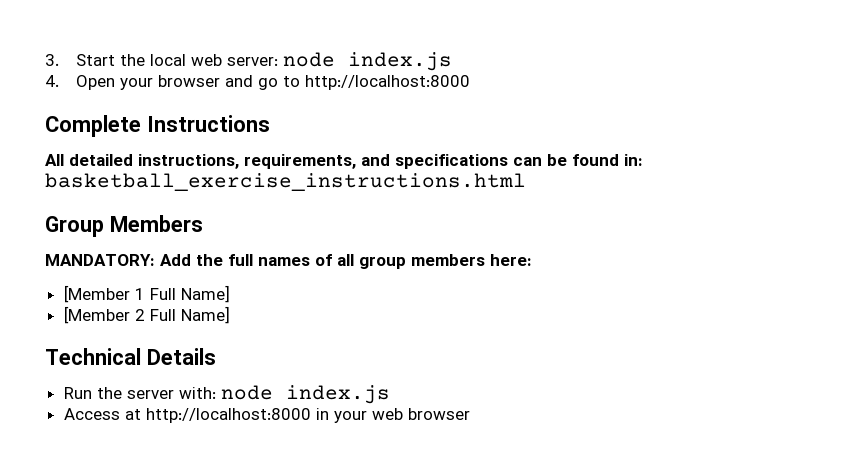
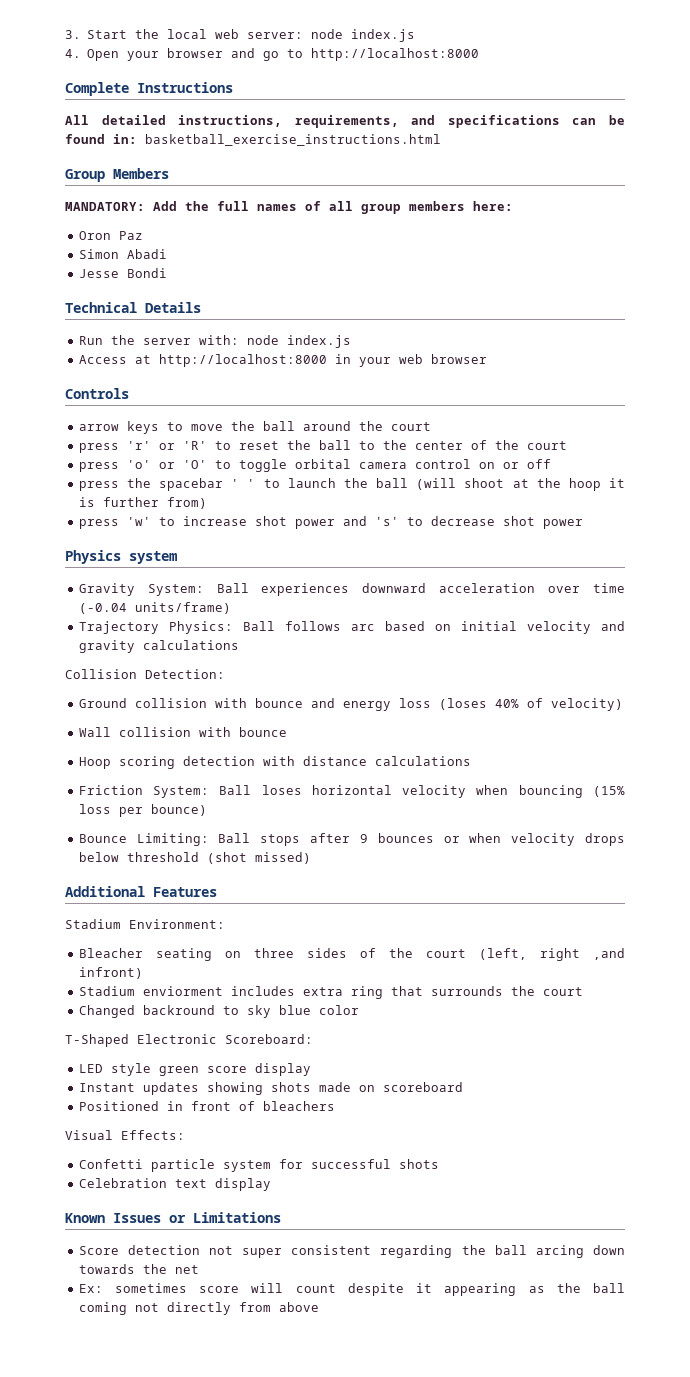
[63,285,230,303] [63,306,230,324] [Member 1 Full Name] // [Member 2 Full Name] -> [78,231,143,240] [78,249,167,259] [78,268,167,278] Oron Paz // Simon Abadi // Jesse Bondi
(470, 414) none -> [65,388,129,399] [78,421,431,434] [78,440,567,453] [78,459,551,472] [78,478,625,491] [78,497,207,509] [78,516,583,529] [65,550,177,564] [78,583,625,596] [78,602,231,614] [78,621,625,634] [78,640,239,653] [65,669,225,679] [78,698,623,711] [78,727,287,737] [78,756,471,769] [78,785,625,798] [78,804,207,817] [78,833,625,846] [78,852,311,864] [65,886,217,897] [65,919,225,929] [78,948,625,961] [78,967,143,979] [78,986,583,999] [78,1005,359,1018] [65,1034,313,1047] [78,1063,311,1076] [78,1082,463,1095] [78,1101,335,1111] [65,1130,185,1140] [78,1159,439,1172] [78,1178,271,1191] [65,1212,281,1223] [78,1245,626,1258] [78,1264,199,1274] [78,1283,626,1296] [78,1302,319,1315] // Controls // arrow keys to move the ball around the court // press 'r' or 'R' to reset the ball to the center of the court // press 'o' or 'O' to toggle orbital camera control on or off // press the spacebar ' ' to launch the ball (will shoot at the hoop it is further from) // press 'w' to increase shot power and 's' to decrease shot power // Physics system // Gravity System: Ball experiences downward acceleration over time (-0.04 units/frame) // Trajectory Physics: Ball follows arc based on initial velocity and gravity calculations // Collision Detection: // Ground collision with bounce and energy loss (loses 40% of velocity) // Wall collision with bounce // Hoop scoring detection with distance calculations // Friction System: Ball loses horizontal velocity when bouncing (15% loss per bounce) // Bounce Limiting: Ball stops after 9 bounces or when velocity drops below threshold (shot missed) // Additional Features // Stadium Environment: // Bleacher seating on three sides of the court (left, right ,and infront) // Stadium enviorment includes extra ring that surrounds the court // Changed backround to sky blue color // T-Shaped Electronic Scoreboard: // LED style green score display // Instant updates showing shots made on scoreboard // Positioned in front of bleachers // Visual Effects: // Confetti particle system for successful shots // Celebration text display // Known Issues or Limitations // Score detection not super consistent regarding the ball arcing down towards the net // Ex: sometimes score will count despite it appearing as the ball coming not directly from above

